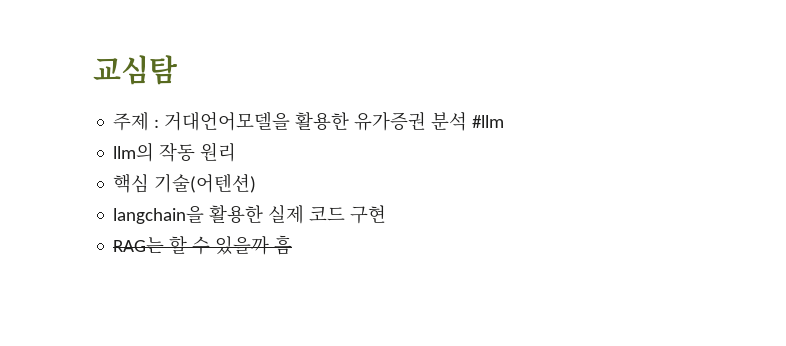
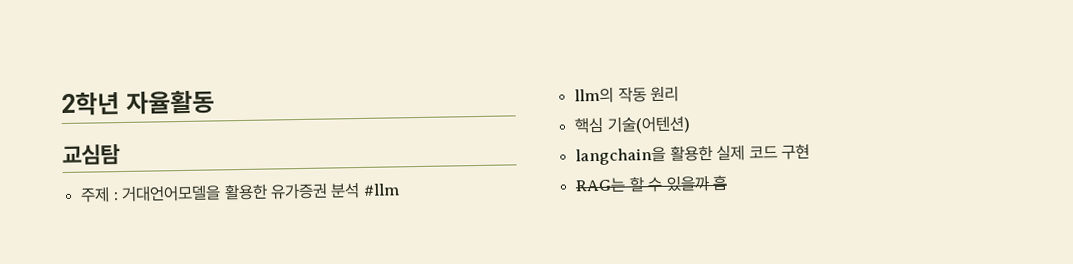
(93, 70) none -> [61,89,215,117] 2학년 자율활동 //

